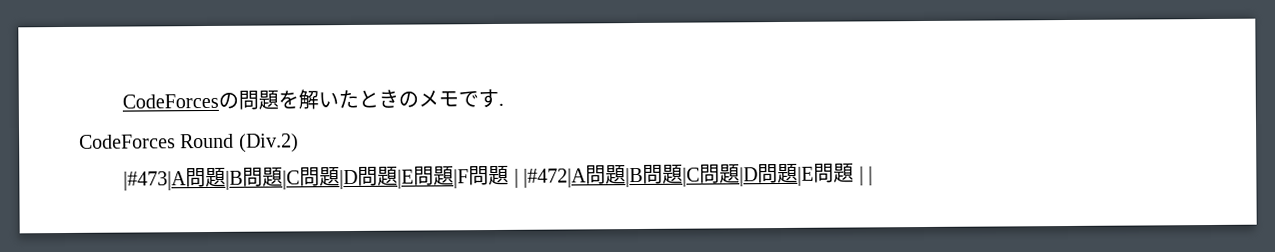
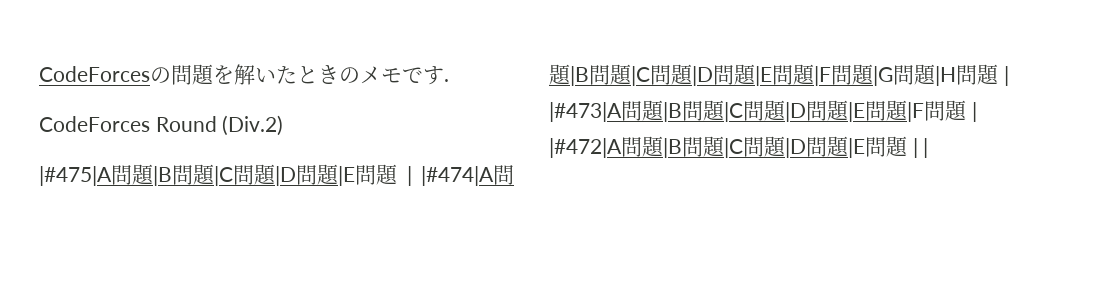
(299, 143) none -> [39,164,514,186] [549,64,1009,86] |#475|A問題|B問題|C問題|D問題|E問題 | |#474|A問題|B問題|C問題|D問題|E問題|F問題|G問題|H問題 |

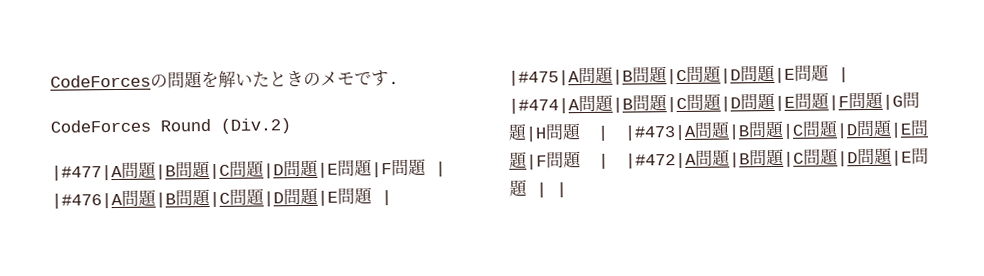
(284, 125) none -> [51,158,446,181] [51,187,392,209] |#477|A問題|B問題|C問題|D問題|E問題|F問題 | |#476|A問題|B問題|C問題|D問題|E問題 |

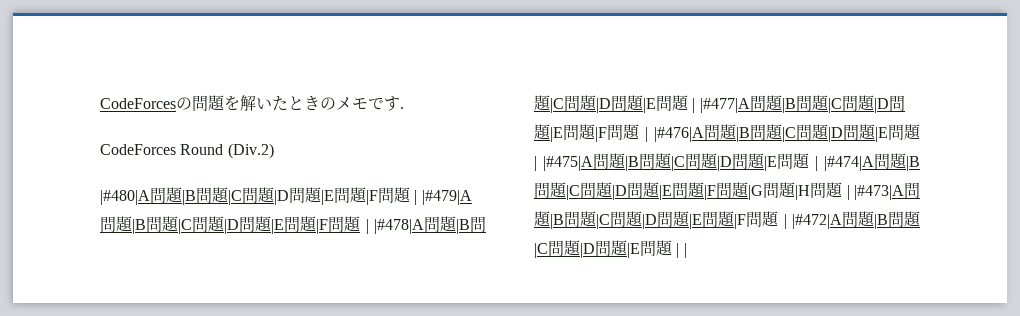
(291, 126) none -> [100,187,472,205] [100,216,486,234] [534,95,696,113] |#480|A問題|B問題|C問題|D問題|E問題|F問題 | |#479|A問題|B問題|C問題|D問題|E問題|F問題 | |#478|A問題|B問題|C問題|D問題|E問題 |

